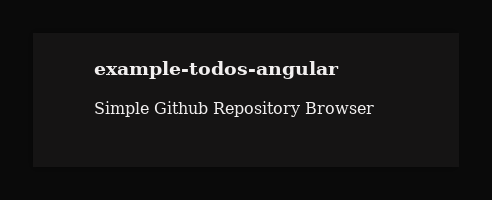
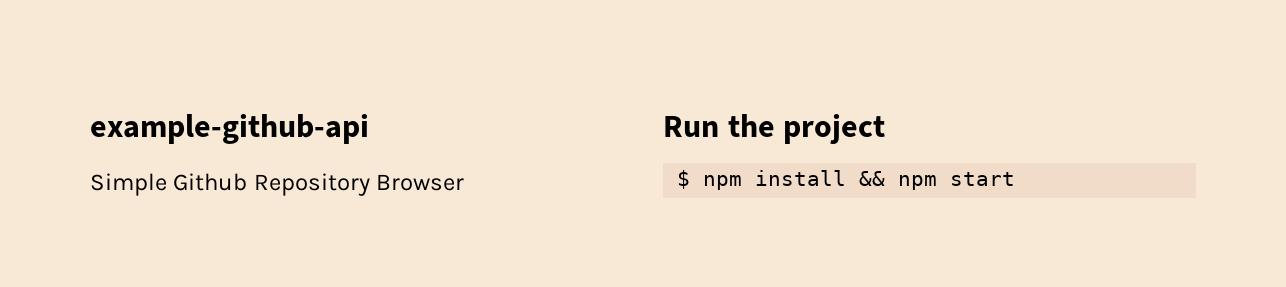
[94,61,339,79] example-todos-angular -> [90,114,369,144] example-github-api
(374, 108) none -> [663,114,886,144] [677,170,1016,190] // Run the project // $ npm install && npm start

